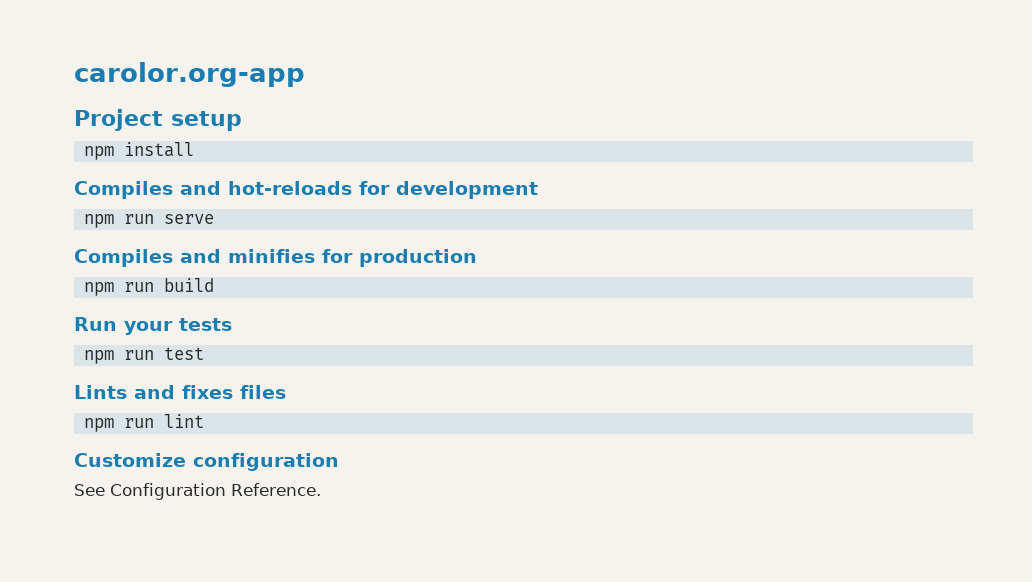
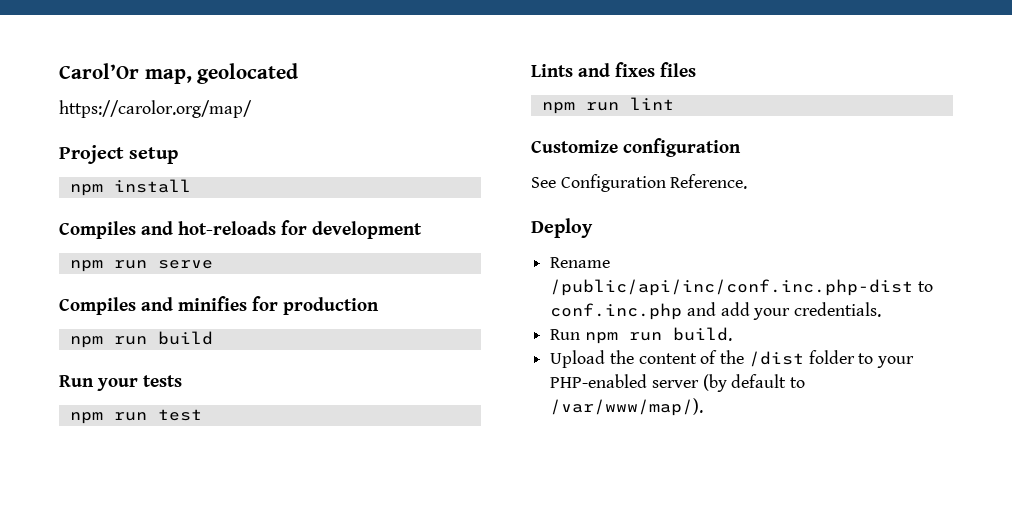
[74,62,305,87] carolor.org-app -> [59,63,299,84] [59,100,252,118] Carol’Or map, geolocated // https://carolor.org/map/
(321, 489) none -> [531,218,593,238] [550,257,611,268] [550,279,933,296] [550,302,882,320] [550,327,732,344] [550,350,915,368] [550,374,806,392] [550,398,704,416] // Deploy // Rename /public/api/inc/conf.inc.php-dist to conf.inc.php and add your credentials. // Run npm run build. // Upload the content of the /dist folder to your PHP-enabled server (by default to /var/www/map/).

